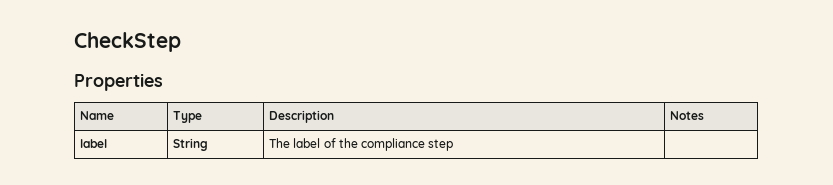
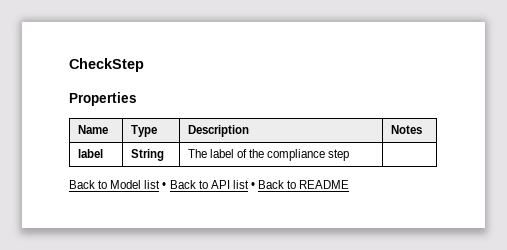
(454, 145) none -> [69,180,350,189] // Back to Model list • Back to API list • Back to README

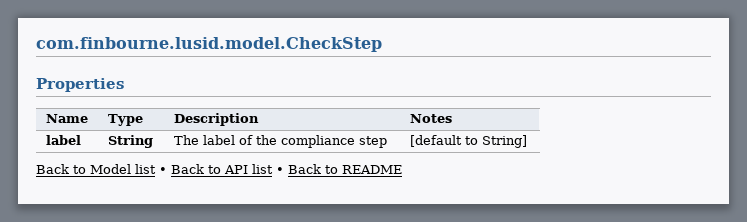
[69,58,144,72] CheckStep -> [36,37,382,52] com.finbourne.lusid.model.CheckStep
(350, 155) none -> [409,135,527,148] [default to String]

